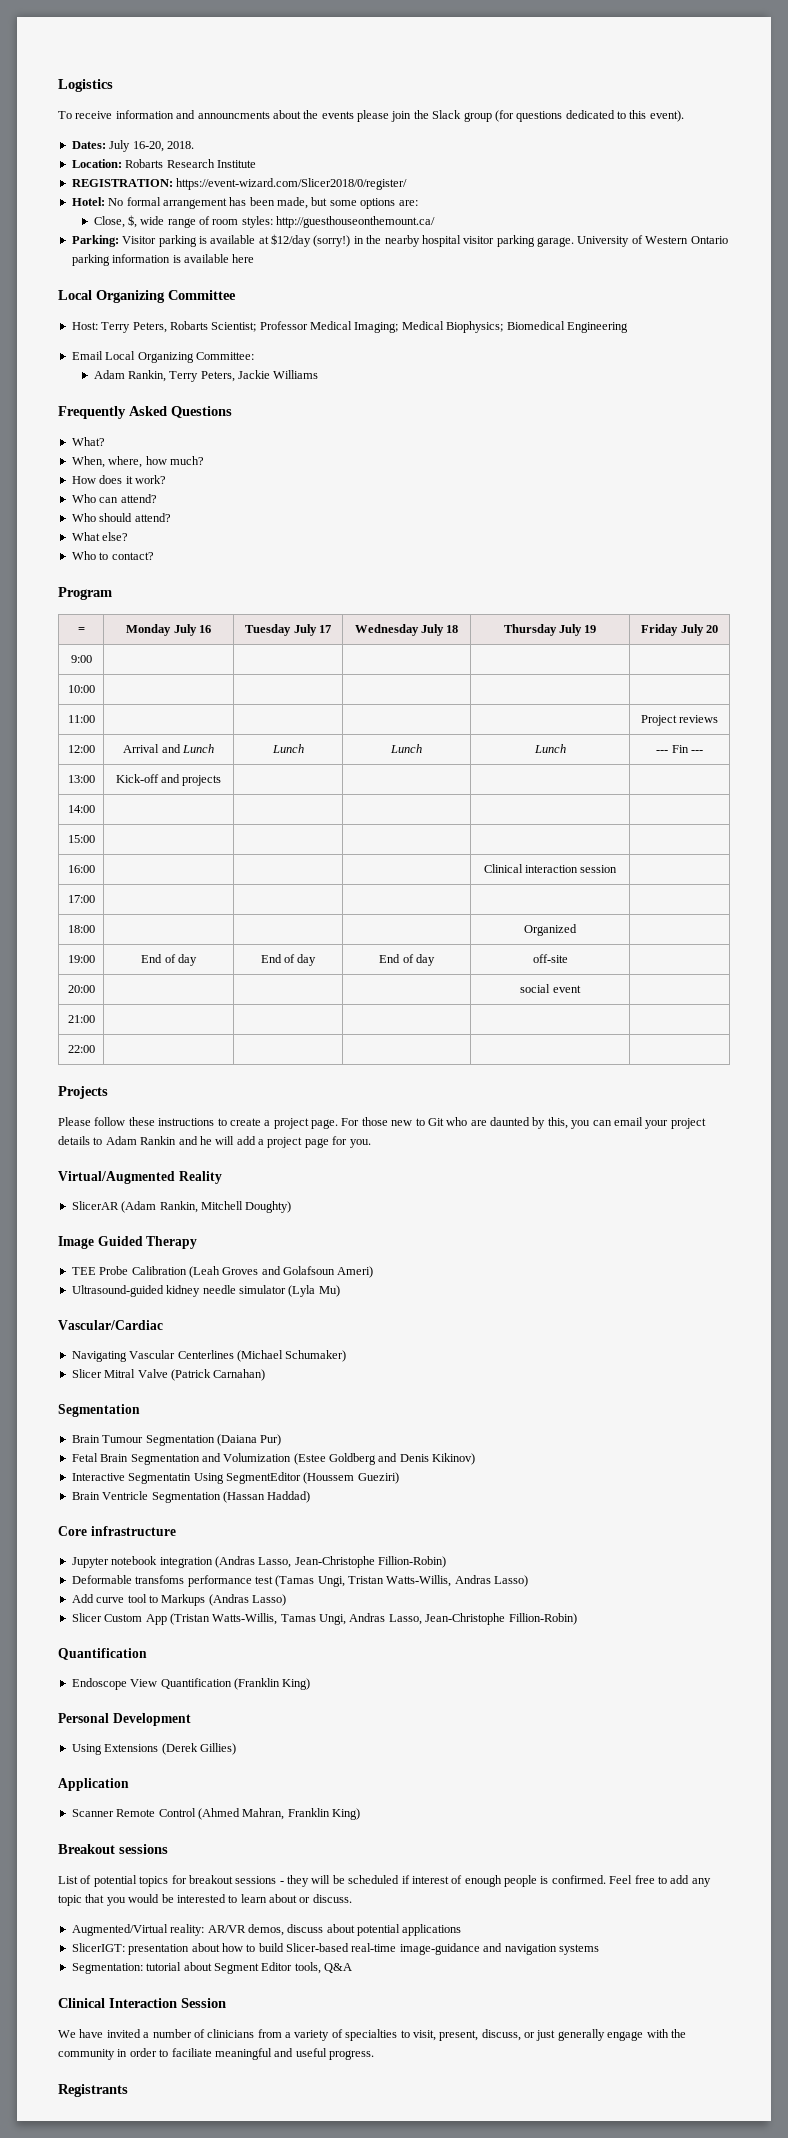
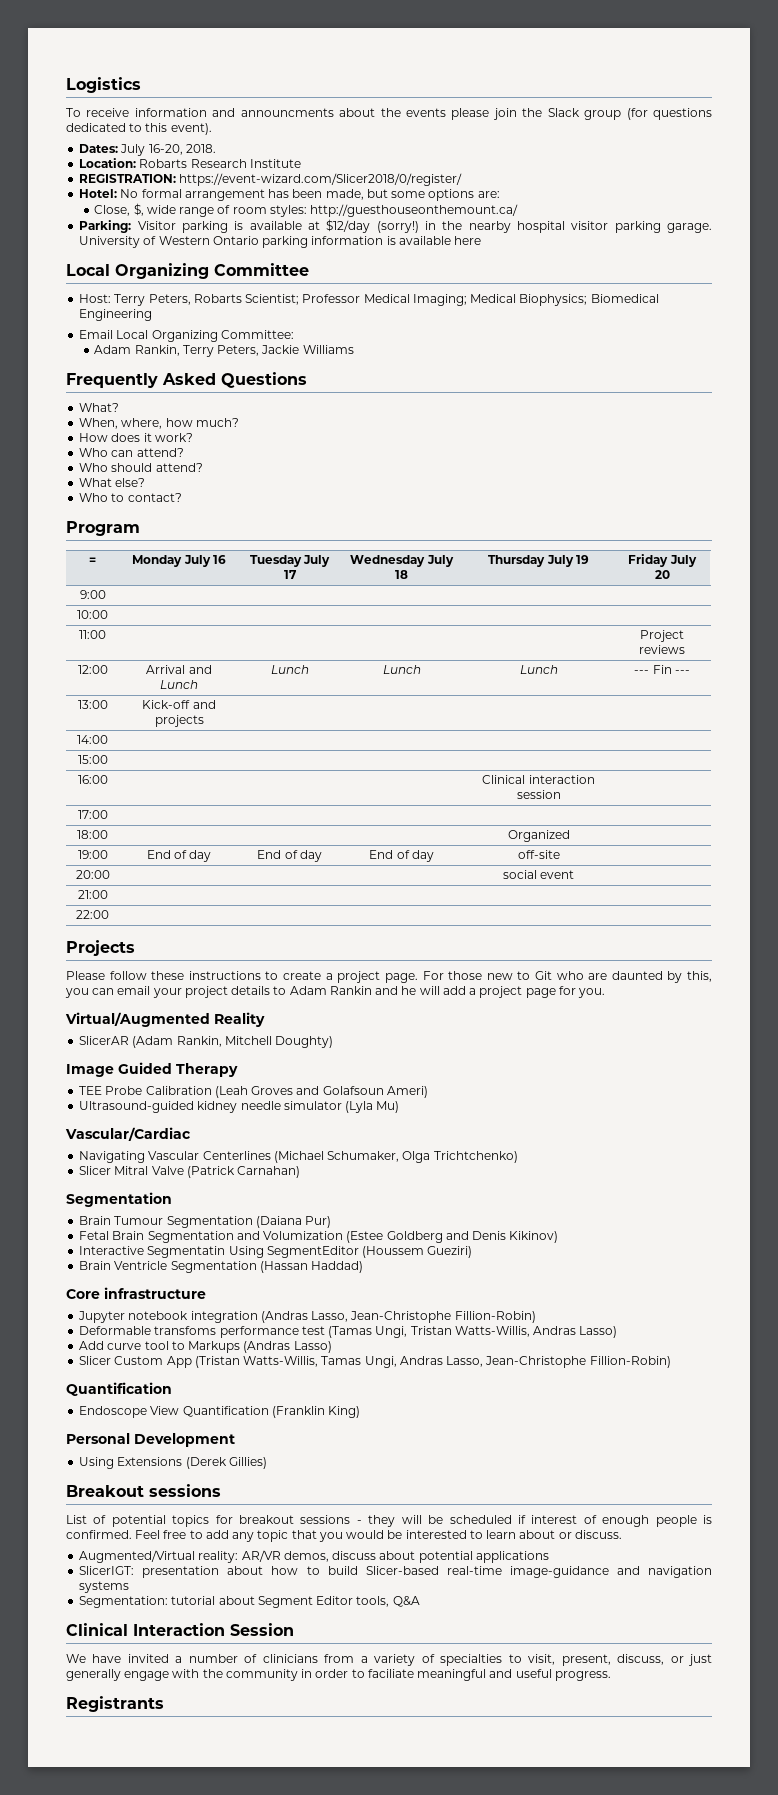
[285,1350,347,1362] Schumaker) -> [327,1151,518,1163] Schumaker, Olga Trichtchenko)
[58,1778,129,1791] [71,1808,360,1820] // Application // Scanner Remote Control (Ahmed Mahran, Franklin King) -> (267, 1463) none

